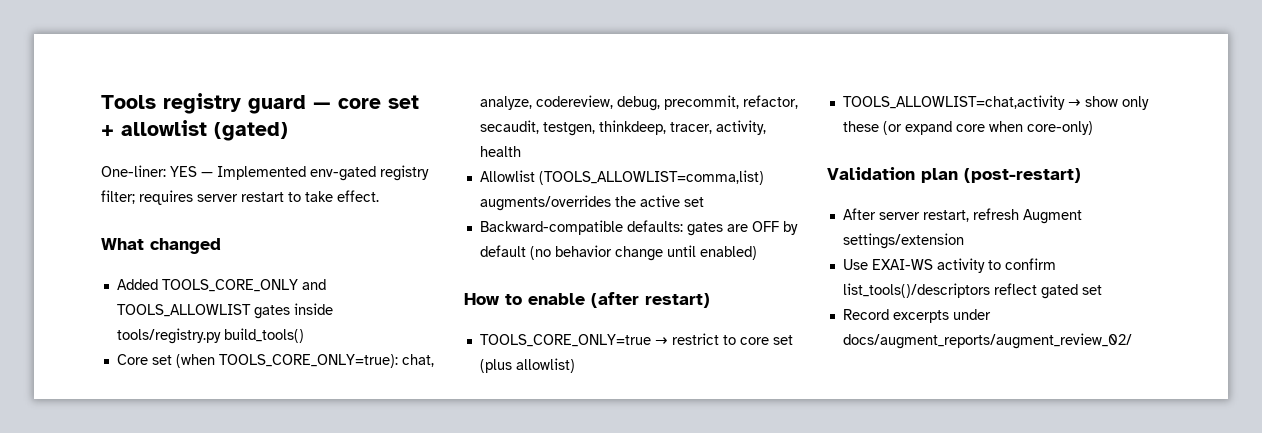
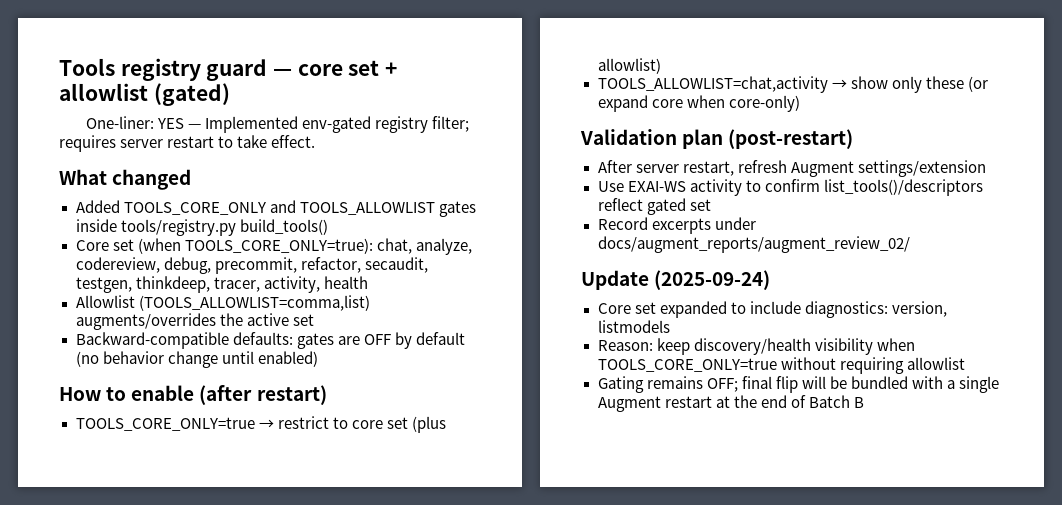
(1132, 341) none -> [581,270,771,290] [597,301,947,318] [597,320,670,333] [597,338,915,355] [597,357,965,374] [597,376,1000,393] [597,395,864,412] // Update (2025-09-24) // Core set expanded to include diagnostics: version, listmodels // Reason: keep discovery/health visibility when TOOLS_CORE_ONLY=true without requiring allowlist // Gating remains OFF; final flip will be bundled with a single Augment restart at the end of Batch B

